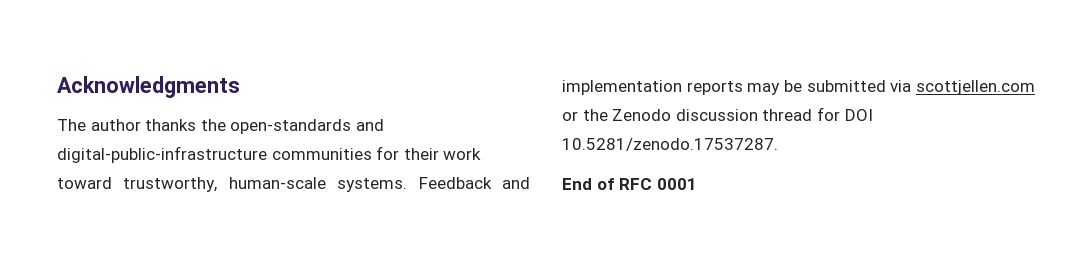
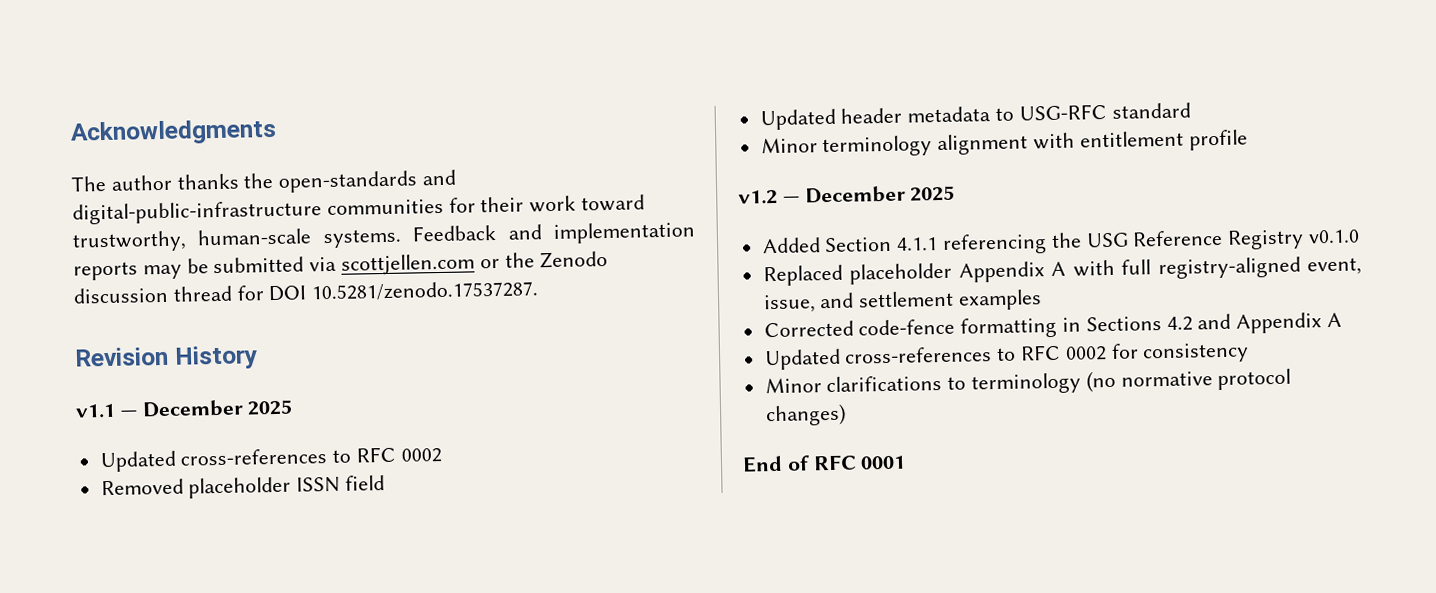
(778, 144) none -> [74,345,258,370] [75,399,294,419] [99,446,442,473] [100,475,386,499] [759,102,1191,131] [760,129,1248,158] [738,185,956,205] [761,229,1361,255] [762,256,1362,287] [762,289,1043,314] [763,312,1343,339] [763,342,1250,371] [764,368,1292,395] [764,403,846,427] // Revision History // v1.1 — December 2025 // Updated cross-references to RFC 0002 // Removed placeholder ISSN field // Updated header metadata to USG-RFC standard // Minor terminology alignment with entitlement profile // v1.2 — December 2025 // Added Section 4.1.1 referencing the USG Reference Registry v0.1.0 // Replaced placeholder Appendix A with full registry-aligned event, issue, and settlement examples // Corrected code-fence formatting in Sections 4.2 and Appendix A // Updated cross-references to RFC 0002 for consistency // Minor clarifications to terminology (no normative protocol changes)

